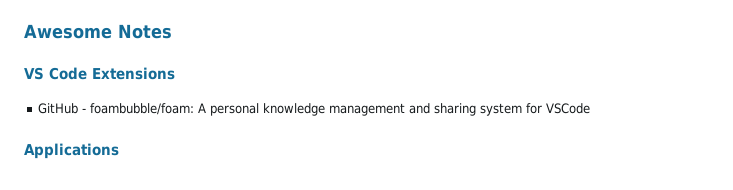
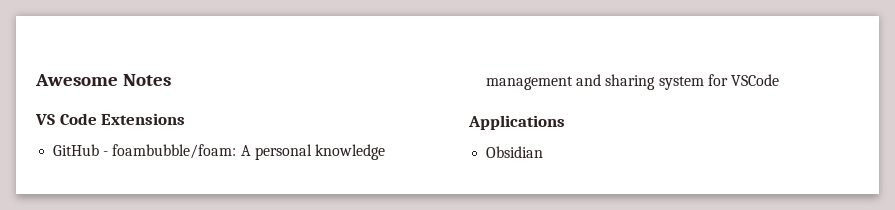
(119, 151) none -> [486,146,544,158] // Obsidian

